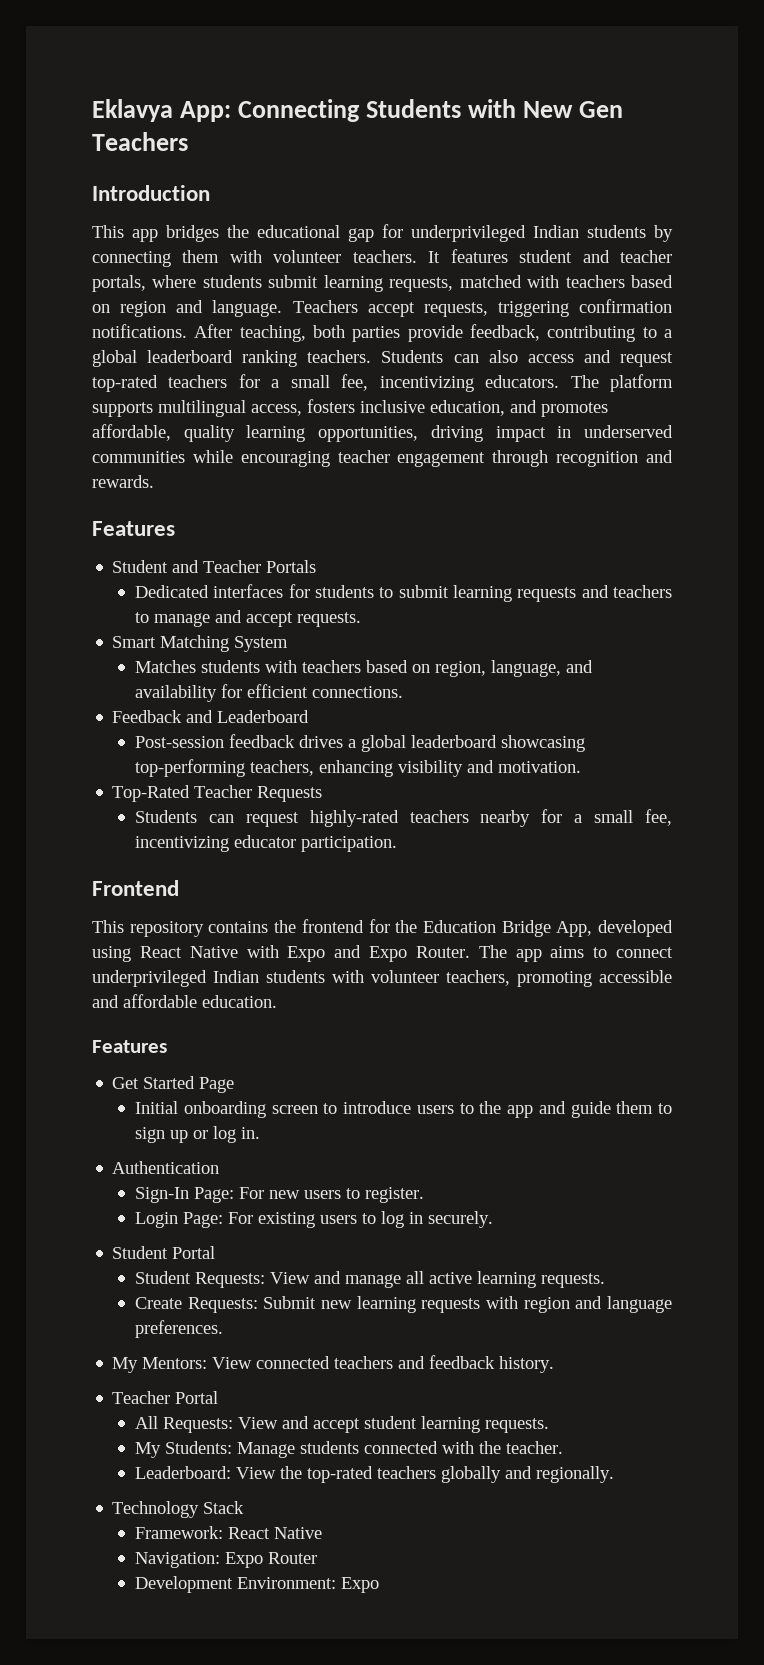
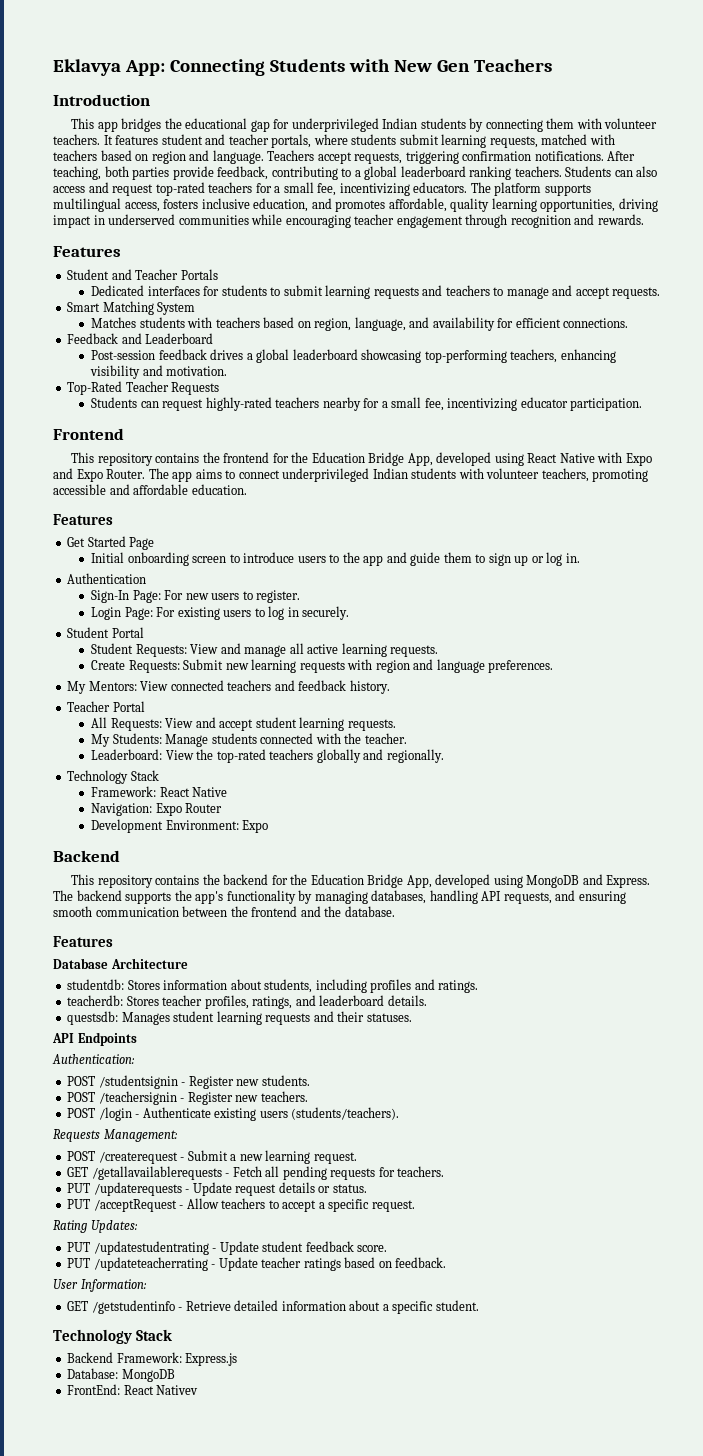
(380, 1585) none -> [53,850,120,862] [71,874,651,888] [53,890,626,904] [53,906,395,917] [53,936,113,947] [53,958,188,969] [67,979,479,993] [67,995,427,1009] [67,1011,412,1025] [52,1032,137,1046] [52,1054,135,1064] [67,1075,310,1089] [67,1091,308,1105] [67,1107,400,1121] [53,1129,178,1142] [67,1150,357,1164] [67,1166,445,1180] [67,1182,367,1196] [67,1198,415,1212] [53,1220,138,1233] [67,1241,388,1255] [67,1257,447,1271] [53,1279,147,1292] [67,1300,479,1314] [53,1329,172,1344] [67,1352,238,1366] [67,1368,175,1382] [67,1384,199,1395] // Backend // This repository contains the backend for the Education Bridge App, developed using MongoDB and Express. The backend supports the app's functionality by managing databases, handling API requests, and ensuring smooth communication between the frontend and the database. // Features // Database Architecture // studentdb: Stores information about students, including profiles and ratings. // teacherdb: Stores teacher profiles, ratings, and leaderboard details. // questsdb: Manages student learning requests and their statuses. // API Endpoints // Authentication: // POST /studentsignin - Register new students. // POST /teachersignin - Register new teachers. // POST /login - Authenticate existing users (students/teachers). // Requests Management: // POST /createrequest - Submit a new learning request. // GET /getallavailablerequests - Fetch all pending requests for teachers. // PUT /updaterequests - Update request details or status. // PUT /acceptRequest - Allow teachers to accept a specific request. // Rating Updates: // PUT /updatestudentrating - Update student feedback score. // PUT /updateteacherrating - Update teacher ratings based on feedback. // User Information: // GET /getstudentinfo - Retrieve detailed information about a specific student. // Technology Stack // Backend Framework: Express.js // Database: MongoDB // FrontEnd: React Nativev

